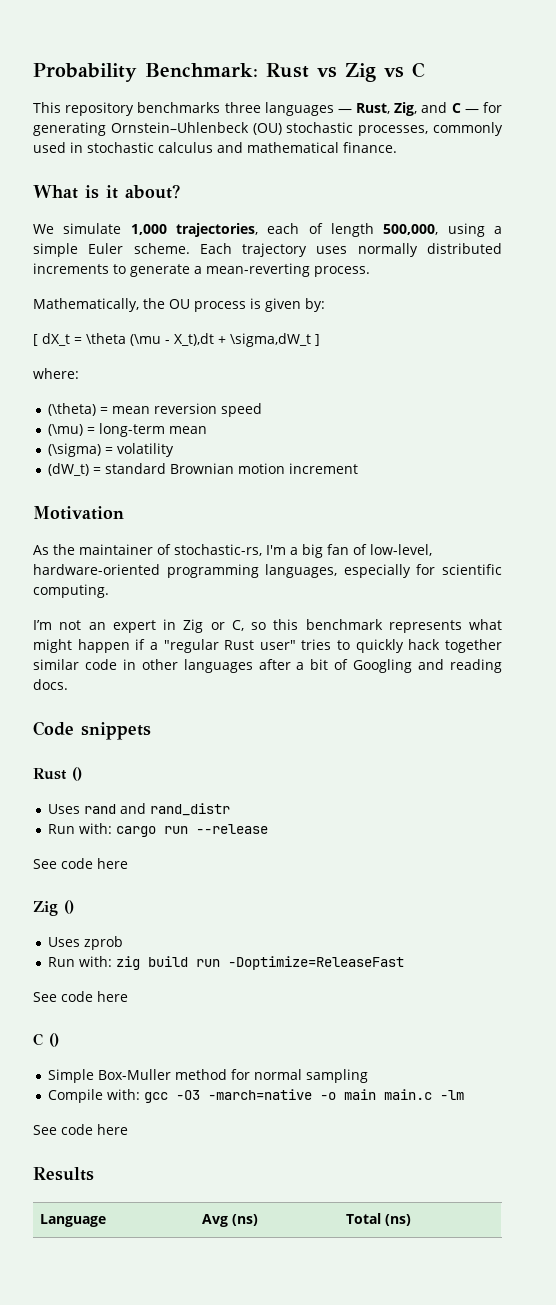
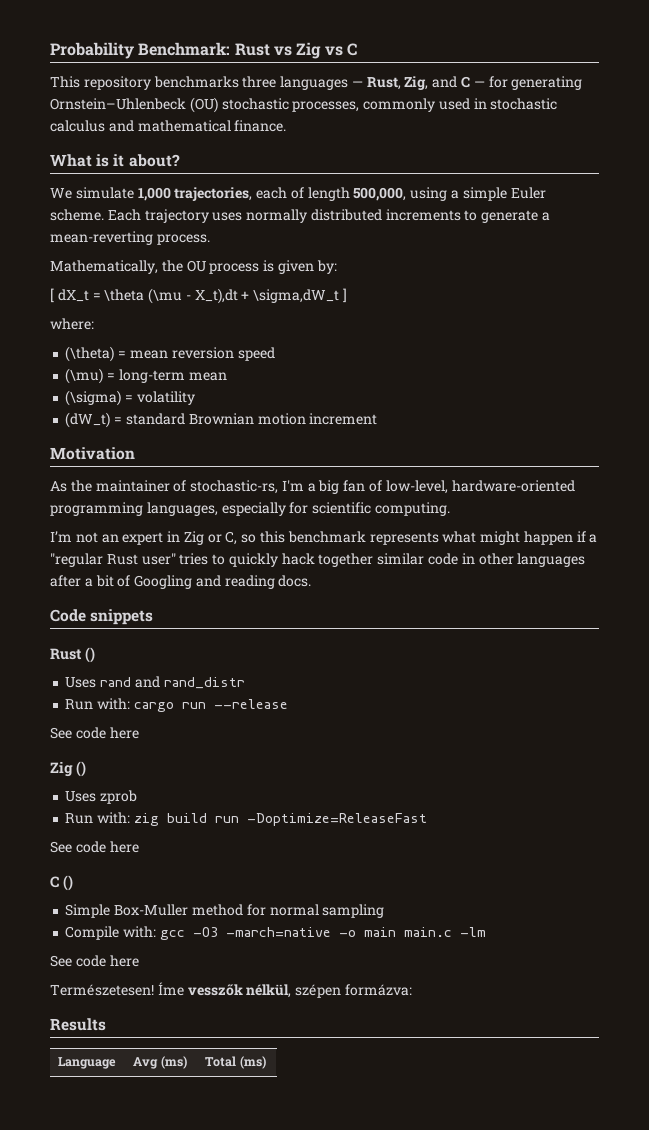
(128, 1129) none -> [50,982,412,998] // Természetesen! Íme vesszők nélkül, szépen formázva:
[232,1214,259,1226] (ns) -> [160,1056,187,1069] (ms)
[385,1214,412,1226] (ns) -> [239,1056,266,1069] (ms)

